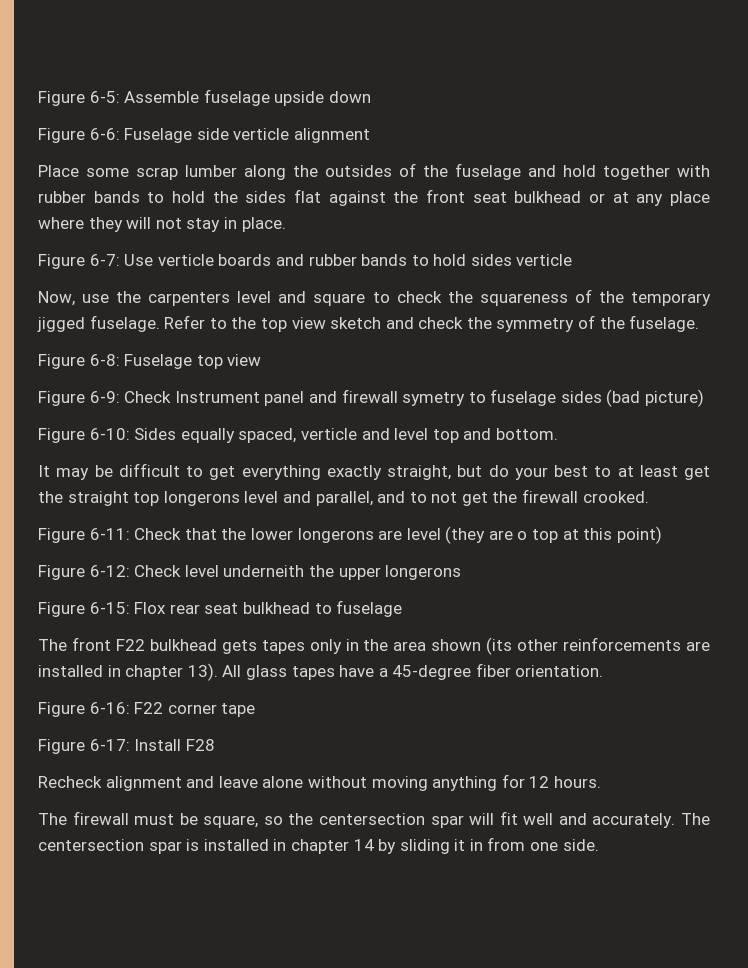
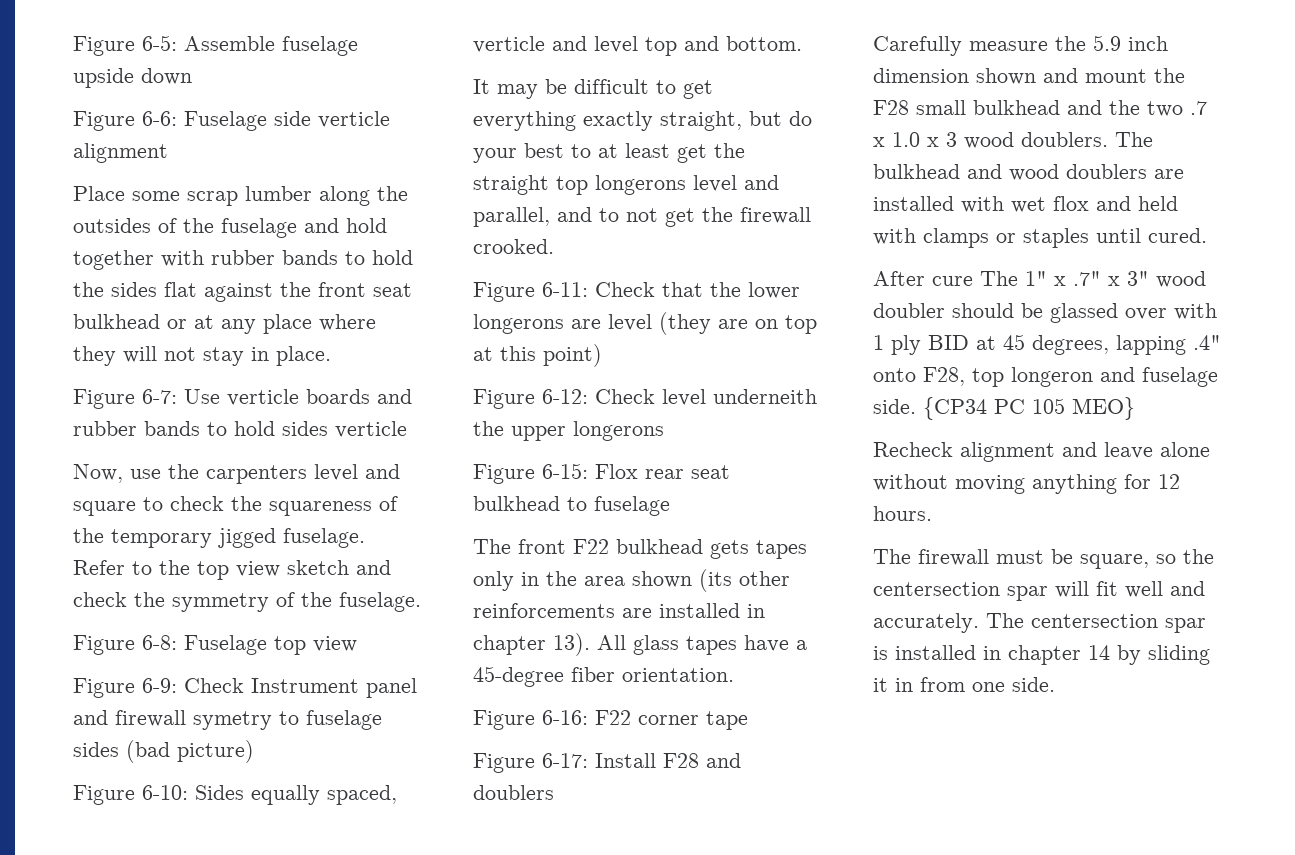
[517,531,528,540] o -> [755,319,778,329] on
(215, 745) none -> [706,753,741,768] [473,785,554,800] [873,35,1168,56] [873,68,1185,85] [873,100,1207,117] [873,132,1153,149] [873,164,1184,181] [873,196,1178,213] [873,228,1207,248] [873,271,1206,288] [873,303,1217,323] [873,334,1221,355] [873,367,1218,387] [873,397,1135,420] and doublers // Carefully measure the 5.9 inch dimension shown and mount the F28 small bulkhead and the two .7 x 1.0 x 3 wood doublers. The bulkhead and wood doublers are installed with wet flox and held with clamps or staples until cured. // After cure The 1" x .7" x 3" wood doubler should be glassed over with 1 ply BID at 45 degrees, lapping .4" onto F28, top longeron and fuselage side. {CP34 PC 105 MEO}

